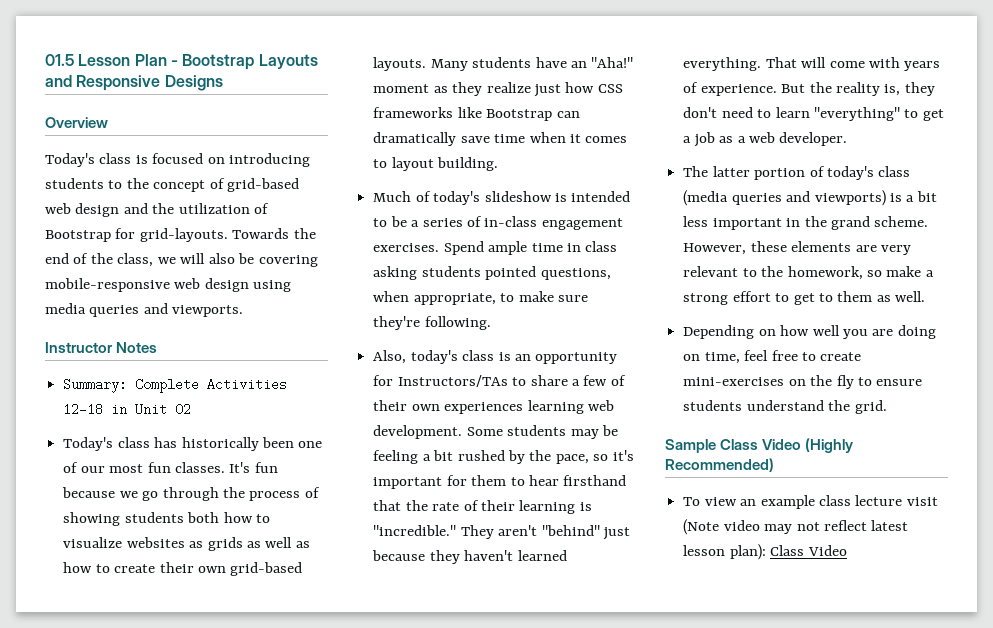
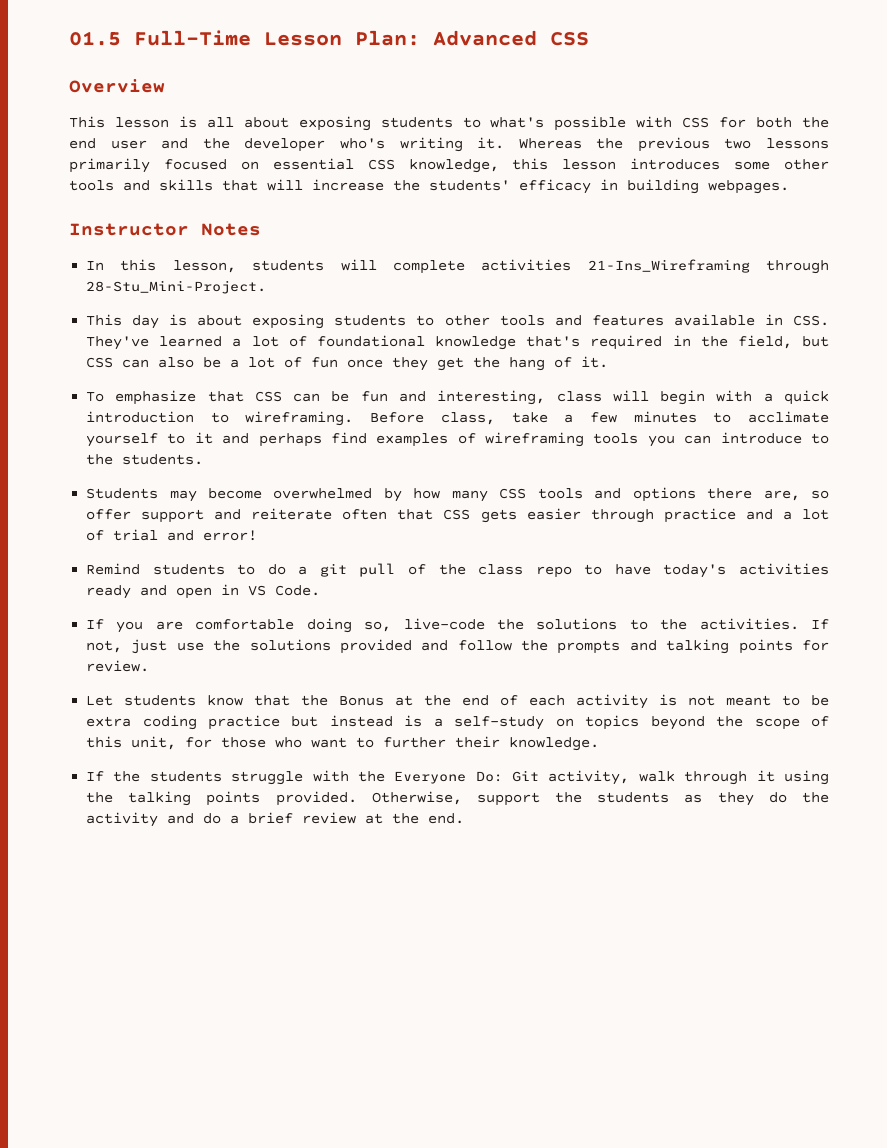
[78,54,318,70] [45,75,223,91] [45,117,108,128] [45,153,311,167] [45,178,300,192] [45,203,270,217] [45,228,316,242] [45,253,318,267] [45,278,292,292] [45,303,244,317] [45,342,158,353] [63,378,288,393] [63,403,192,416] [63,437,323,451] [63,462,278,473] [62,487,320,501] [63,512,270,526] [63,537,310,551] [63,562,303,576] [373,57,634,71] [373,82,623,97] [373,107,580,121] [373,132,628,146] [373,157,499,171] [373,191,631,205] [373,216,623,230] [373,241,618,255] [373,266,611,280] [373,291,588,305] [373,316,491,330] [373,350,618,364] [373,375,626,387] [373,400,614,414] [373,425,618,439] [373,450,634,464] [373,475,627,489] [373,500,592,514] [373,525,630,540] [372,550,567,564] [683,57,941,71] [683,82,935,96] [683,107,944,121] [683,132,848,147] [683,166,911,180] [683,190,937,206] [683,216,929,230] [683,241,911,255] [683,266,934,280] [683,291,926,305] [683,325,936,339] [683,350,862,364] [683,375,923,389] [683,400,887,414] [665,438,854,453] [665,458,774,472] [683,495,938,509] [683,519,909,535] [683,544,847,560] Lesson Plan - Bootstrap Layouts and Responsive Designs // Overview // Today's class is focused on introducing students to the concept of grid-based web design and the utilization of Bootstrap for grid-layouts. Towards the end of the class, we will also be covering mobile-responsive web design using media queries and viewports. // Instructor Notes // Summary: Complete Activities 12-18 in Unit 02 // Today's class has historically been one of our most fun classes. It's fun because we go through the process of showing students both how to visualize websites as grids as well as how to create their own grid-based layouts. Many students have an "Aha!" moment as they realize just how CSS frameworks like Bootstrap can dramatically save time when it comes to layout building. // Much of today's slideshow is intended to be a series of in-class engagement exercises. Spend ample time in class asking students pointed questions, when appropriate, to make sure they're following. // Also, today's class is an opportunity for Instructors/TAs to share a few of their own experiences learning web development. Some students may be feeling a bit rushed by the pace, so it's important for them to hear firsthand that the rate of their learning is "incredible." They aren't "behind" just because they haven't learned everything. That will come with years of experience. But the reality is, they don't need to learn "everything" to get a job as a web developer. // The latter portion of today's class (media queries and viewports) is a bit less important in the grand scheme. However, these elements are very relevant to the homework, so make a strong effort to get to them as well. // Depending on how well you are doing on time, feel free to create mini-exercises on the fly to ensure students understand the grid. // Sample Class Video (Highly Recommended) // To view an example class lecture visit (Note video may not reflect latest lesson plan): Class Video -> [134,30,589,46] [69,79,165,93] [69,116,830,131] [69,137,830,152] [69,158,829,173] [69,179,789,194] [69,223,261,236] [86,259,829,274] [86,280,267,294] [86,314,829,329] [86,335,830,350] [86,356,609,371] [86,390,829,405] [86,411,830,426] [86,432,830,447] [86,454,204,465] [86,487,830,502] [86,508,829,523] [86,529,258,541] [86,563,829,578] [86,584,321,599] [86,618,830,633] [86,639,830,654] [86,660,150,672] [86,694,830,709] [86,715,830,730] [86,736,600,751] [86,770,830,785] [86,791,829,806] [86,812,465,827] Full-Time Lesson Plan: Advanced CSS // Overview // This lesson is all about exposing students to what's possible with CSS for both the end user and the developer who's writing it. Whereas the previous two lessons primarily focused on essential CSS knowledge, this lesson introduces some other tools and skills that will increase the students' efficacy in building webpages. // Instructor Notes // In this lesson, students will complete activities 21-Ins_Wireframing through 28-Stu_Mini-Project. // This day is about exposing students to other tools and features available in CSS. They've learned a lot of foundational knowledge that's required in the field, but CSS can also be a lot of fun once they get the hang of it. // To emphasize that CSS can be fun and interesting, class will begin with a quick introduction to wireframing. Before class, take a few minutes to acclimate yourself to it and perhaps find examples of wireframing tools you can introduce to the students. // Students may become overwhelmed by how many CSS tools and options there are, so offer support and reiterate often that CSS gets easier through practice and a lot of trial and error! // Remind students to do a git pull of the class repo to have today's activities ready and open in VS Code. // If you are comfortable doing so, live-code the solutions to the activities. If not, just use the solutions provided and follow the prompts and talking points for review. // Let students know that the Bonus at the end of each activity is not meant to be extra coding practice but instead is a self-study on topics beyond the scope of this unit, for those who want to further their knowledge. // If the students struggle with the Everyone Do: Git activity, walk through it using the talking points provided. Otherwise, support the students as they do the activity and do a brief review at the end.

